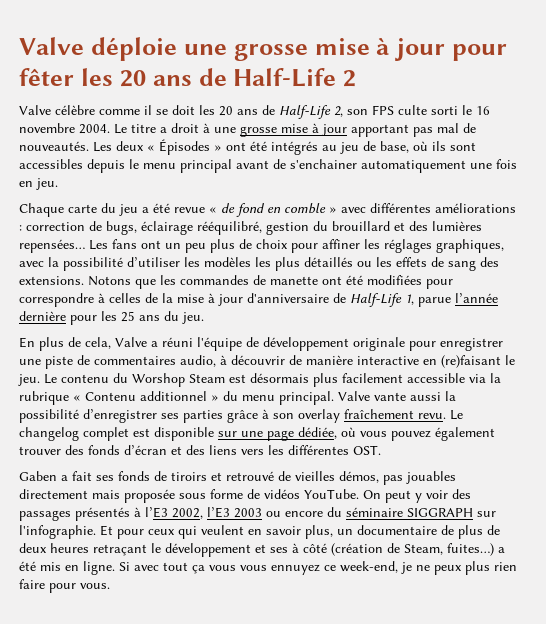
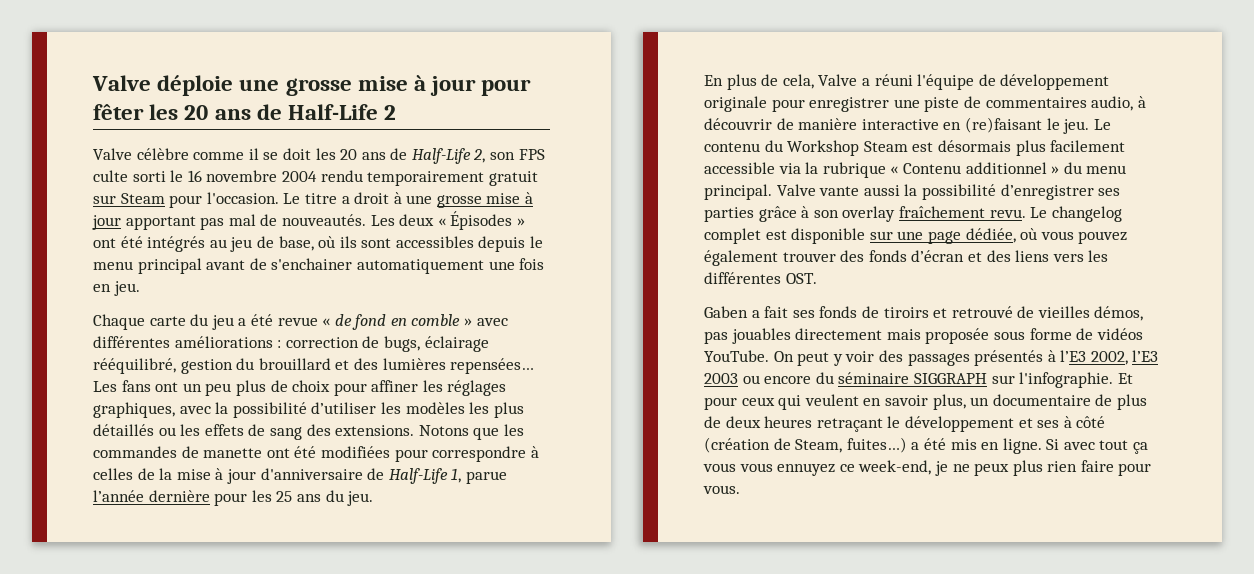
[79,124,110,134] 2004. -> [281,170,538,186] [93,192,279,208] 2004 rendu temporairement gratuit sur Steam pour l'occasion.
[132,373,185,387] Worshop -> [787,140,860,156] Workshop

